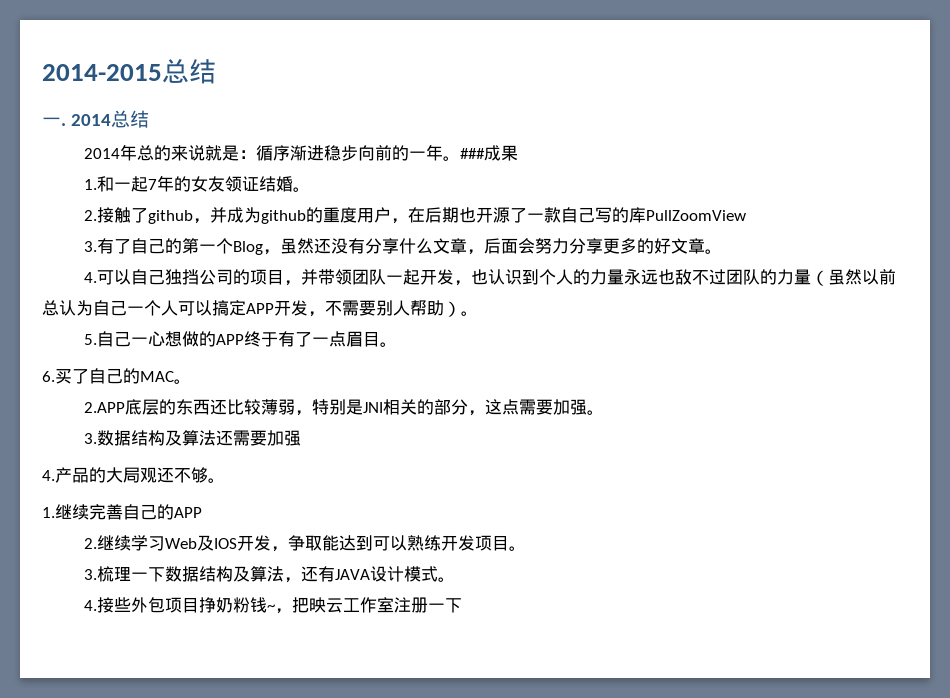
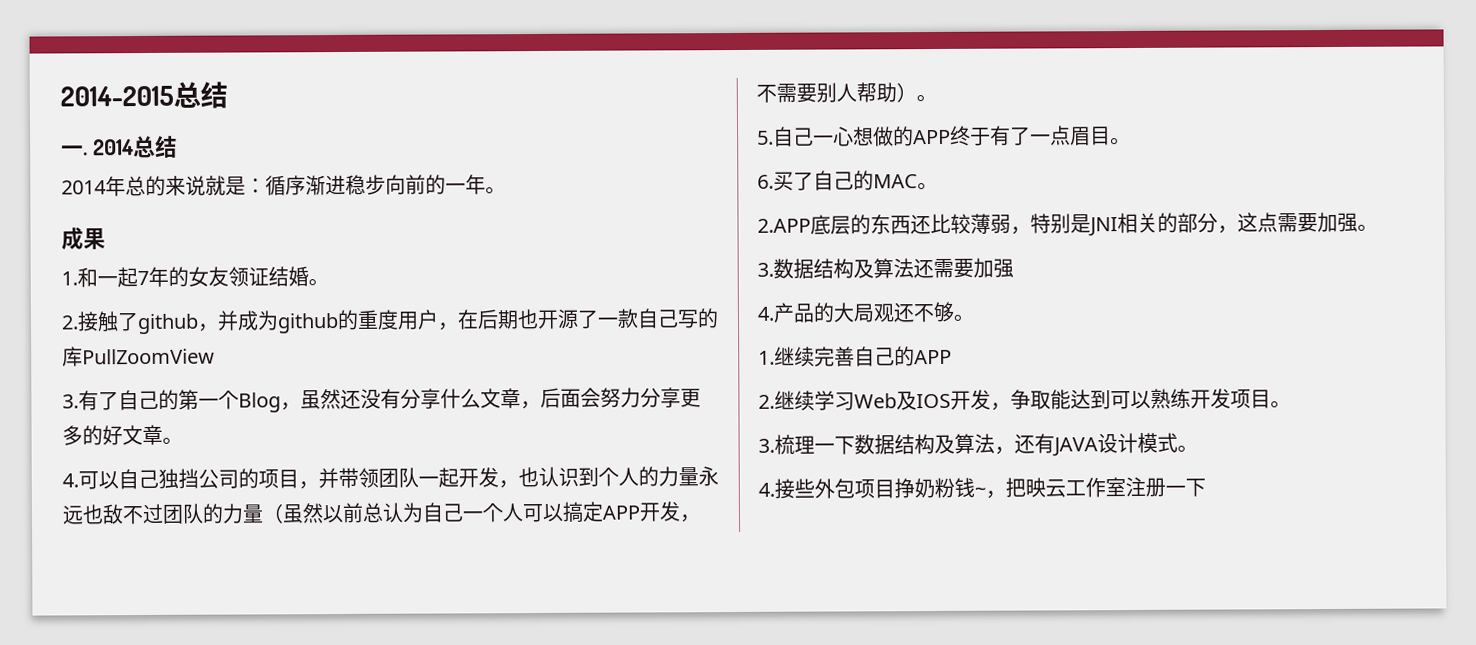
[460,148,486,159] ### -> (506, 190) //

